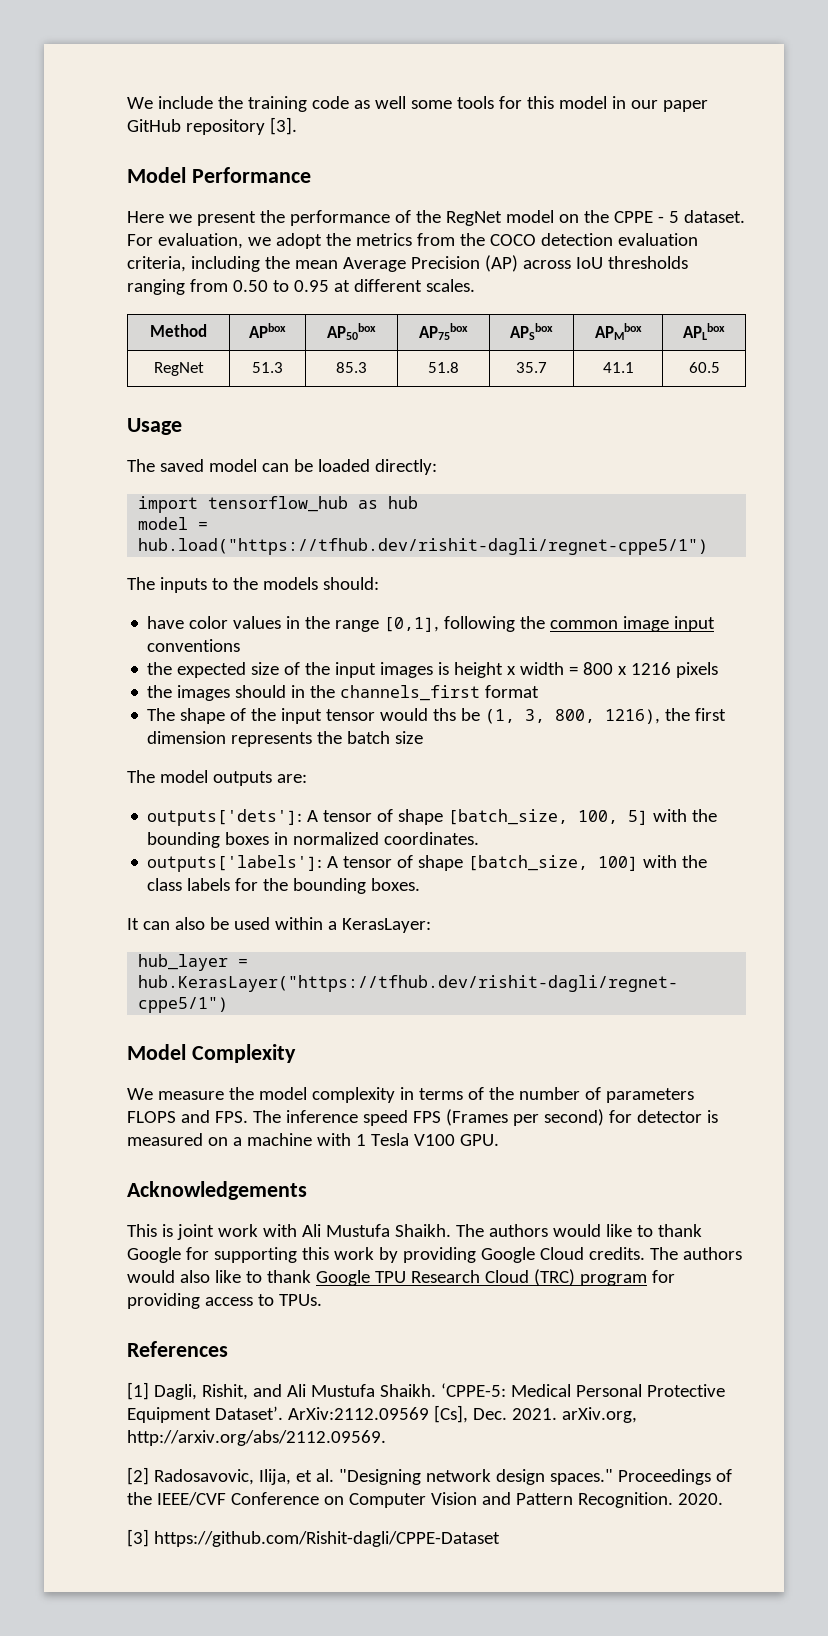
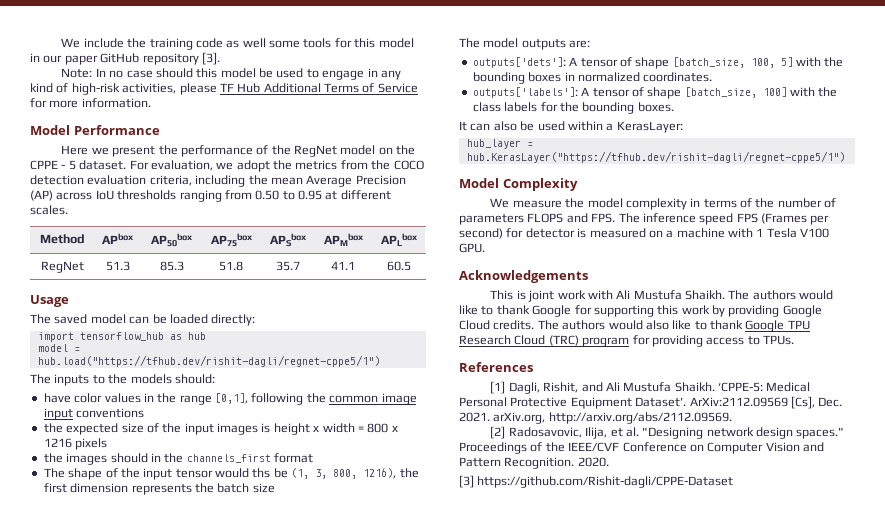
(297, 126) none -> [61,68,401,80] [30,83,418,95] [30,98,151,108] // Note: In no case should this model be used to engage in any kind of high-risk activities, please TF Hub Additional Terms of Service for more information.

